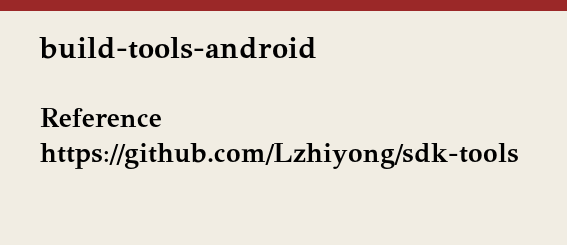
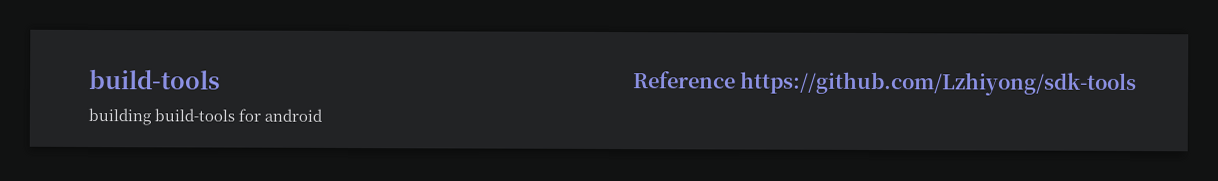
[39,37,317,59] build-tools-android -> [89,69,221,90] [88,108,324,126] build-tools // building build-tools for android

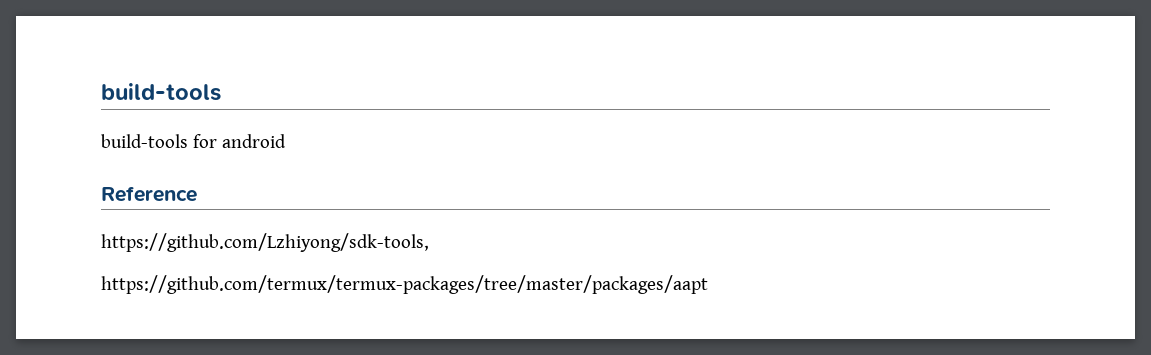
[88,108,152,126] building -> (221, 92) none
[739,71,1138,97] https://github.com/Lzhiyong/sdk-tools -> [101,233,429,252] [101,275,708,294] // https://github.com/Lzhiyong/sdk-tools, // https://github.com/termux/termux-packages/tree/master/packages/aapt

